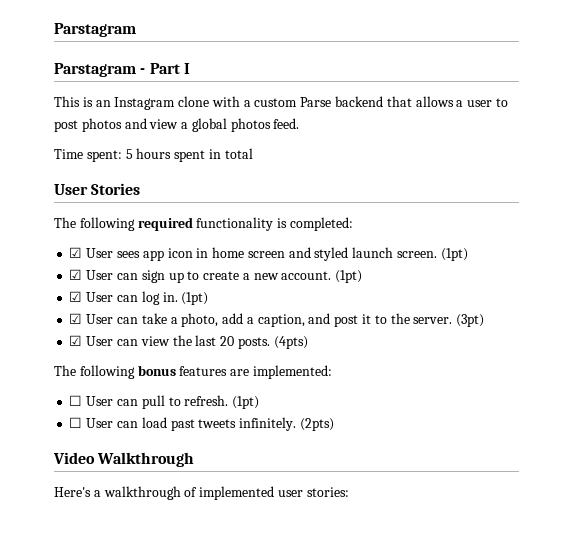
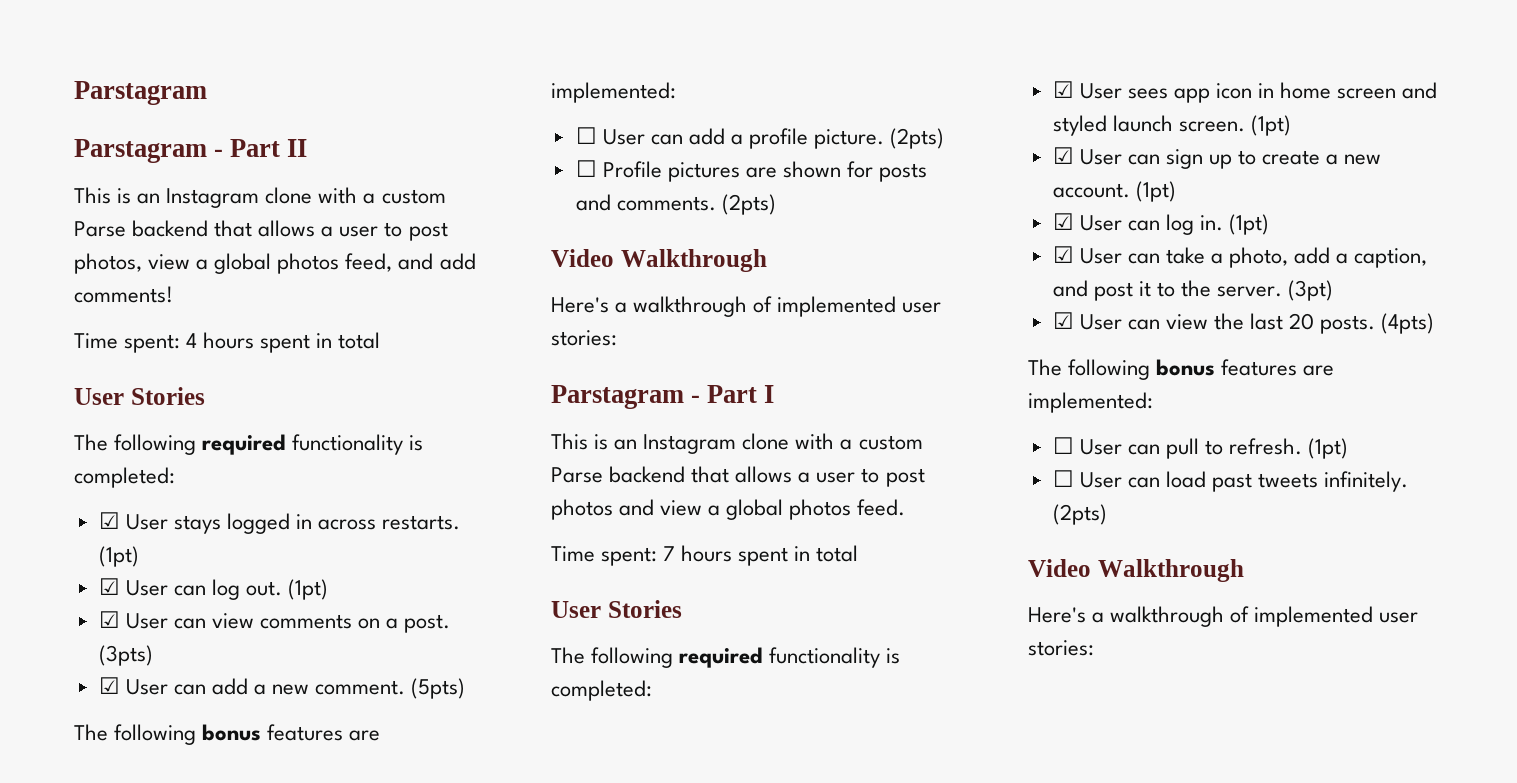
[54,23,136,37] Parstagram -> [74,81,207,105] [74,139,308,163] [74,187,446,208] [74,220,448,241] [74,253,476,274] [74,286,173,303] [74,332,381,353] [74,387,205,405] [74,434,424,455] [74,467,175,488] [98,512,461,534] [98,546,139,567] [98,578,329,600] [98,611,451,633] [98,645,153,666] [98,677,466,699] [74,724,381,745] [551,82,676,103] [575,127,945,149] [575,160,928,182] [575,194,776,215] [551,249,767,272] [551,296,942,317] [551,330,617,346] Parstagram // Parstagram - Part II // This is an Instagram clone with a custom Parse backend that allows a user to post photos, view a global photos feed, and add comments! // Time spent: 4 hours spent in total // User Stories // The following required functionality is completed: // ☑ User stays logged in across restarts. (1pt) // ☑ User can log out. (1pt) // ☑ User can view comments on a post. (3pts) // ☑ User can add a new comment. (5pts) // The following bonus features are implemented: // ☐ User can add a profile picture. (2pts) // ☐ Profile pictures are shown for posts and comments. (2pts) // Video Walkthrough // Here's a walkthrough of implemented user stories:
[125,149,133,159] 5 -> [663,546,676,561] 7

